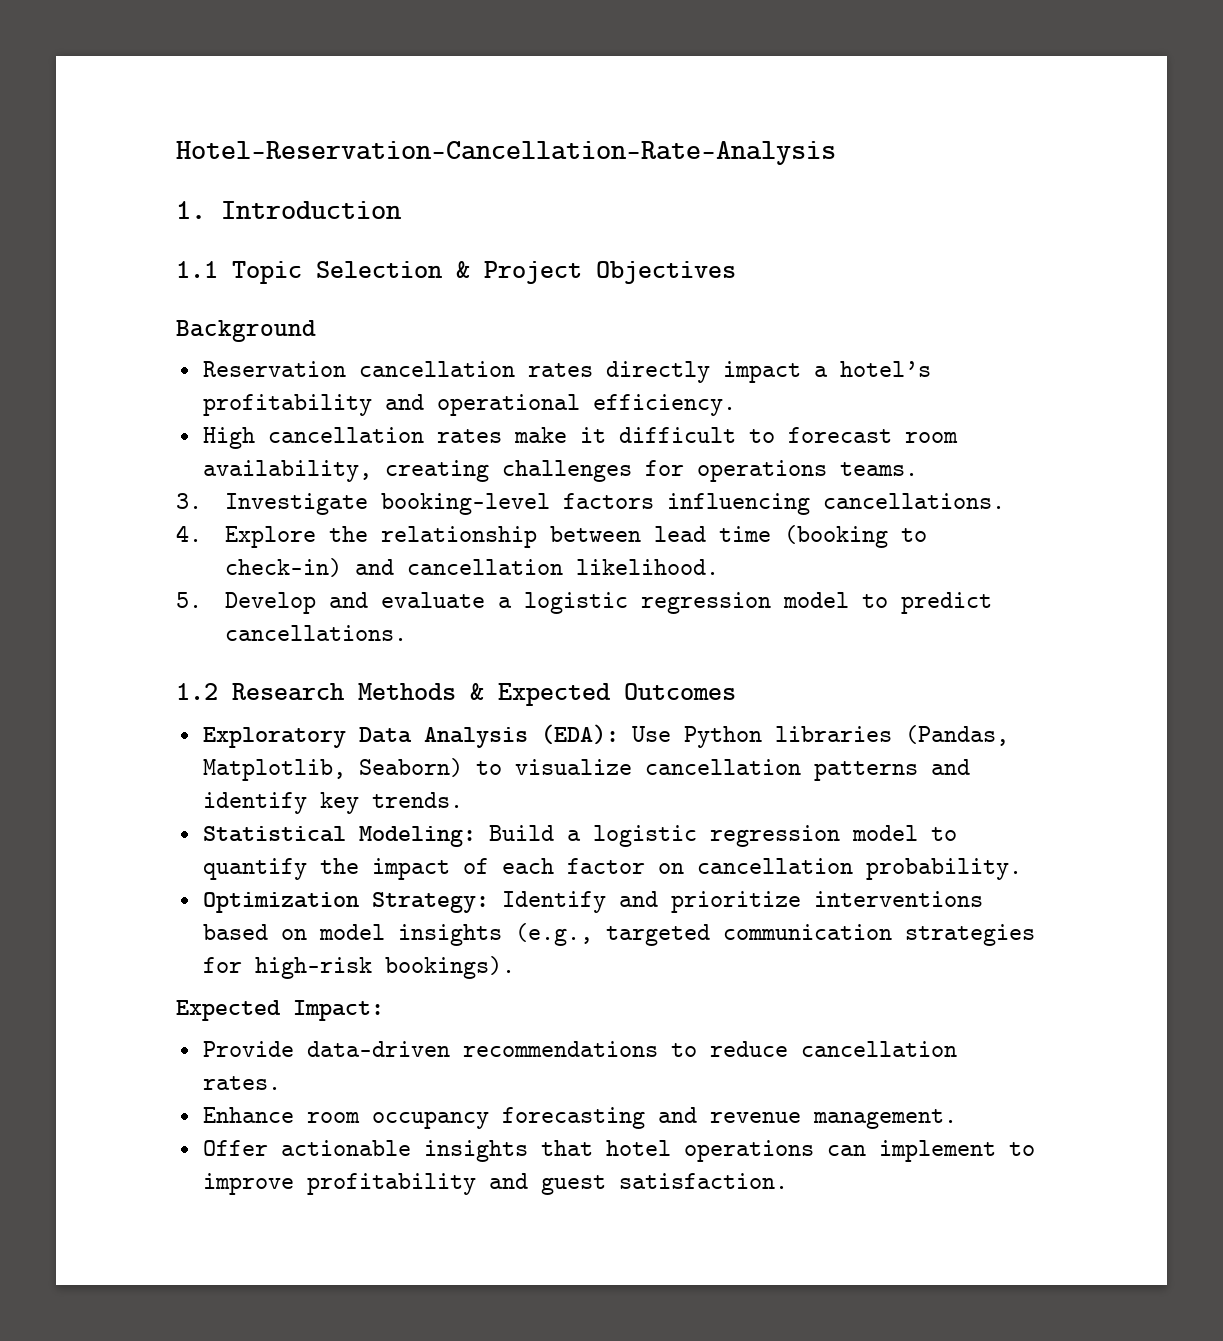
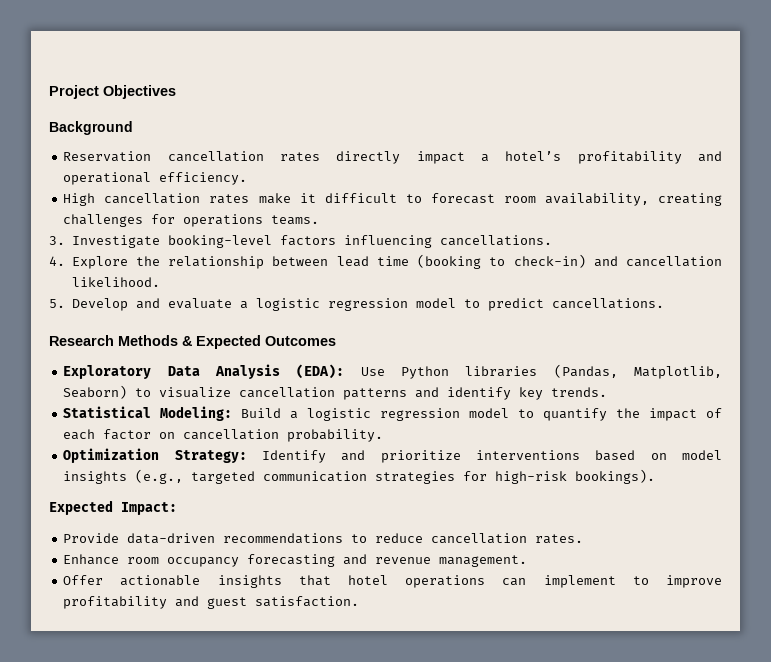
[176,141,836,165] [176,201,402,219] [176,261,470,284] Hotel-Reservation-Cancellation-Rate-Analysis // 1. Introduction // 1.1 Topic Selection & -> (49, 92) none
[176,683,218,700] 1.2 -> (664, 303) none

